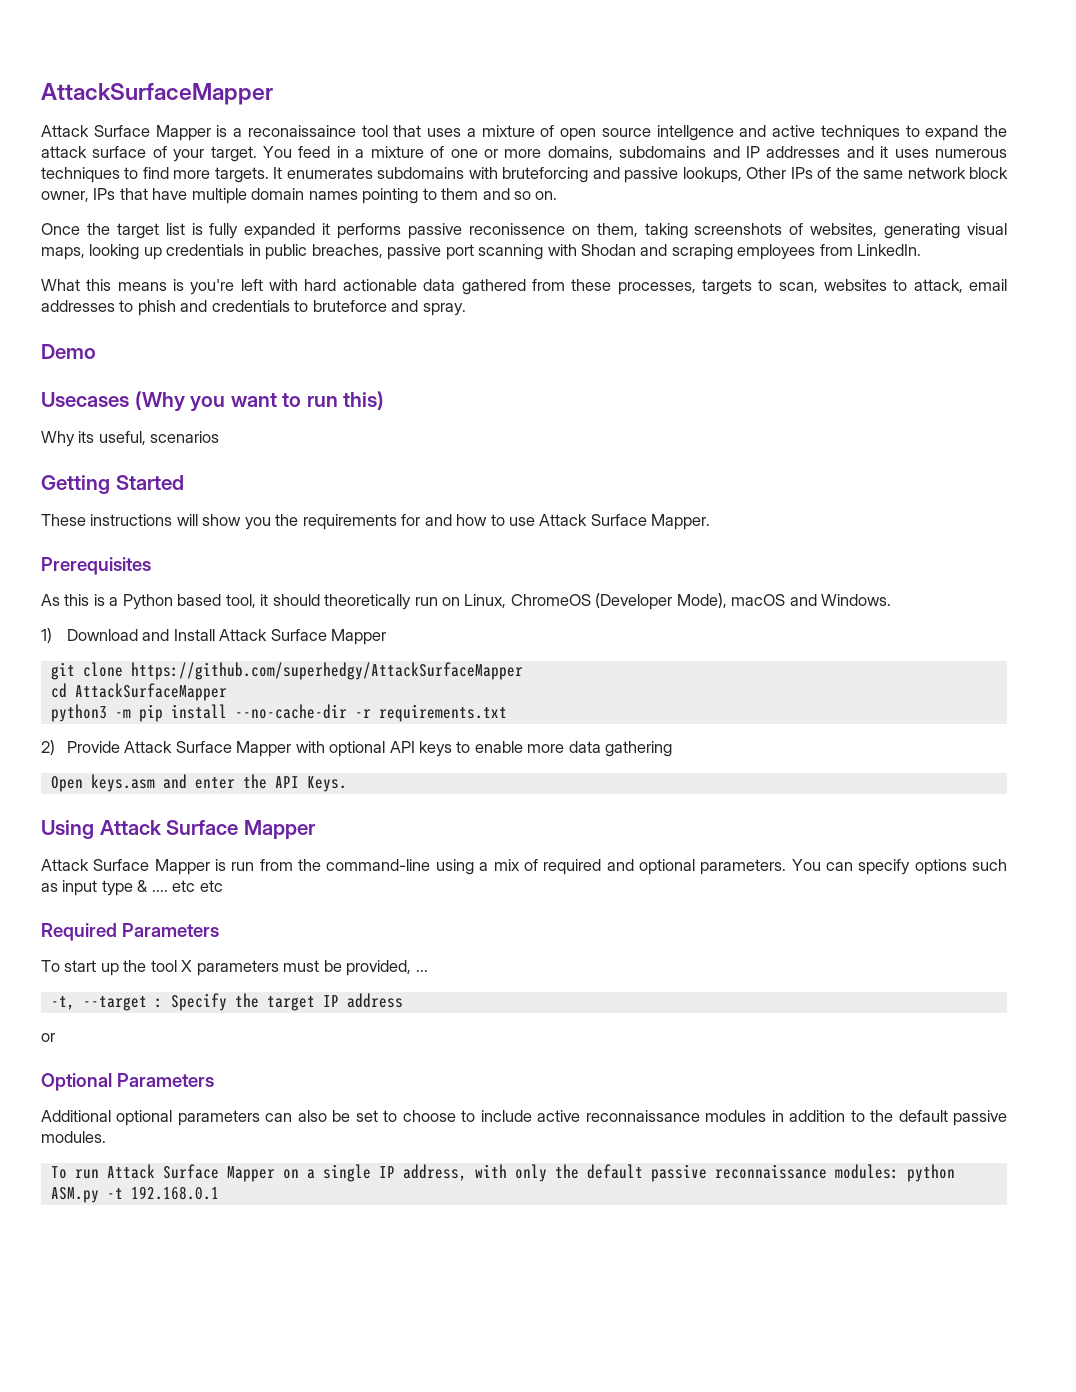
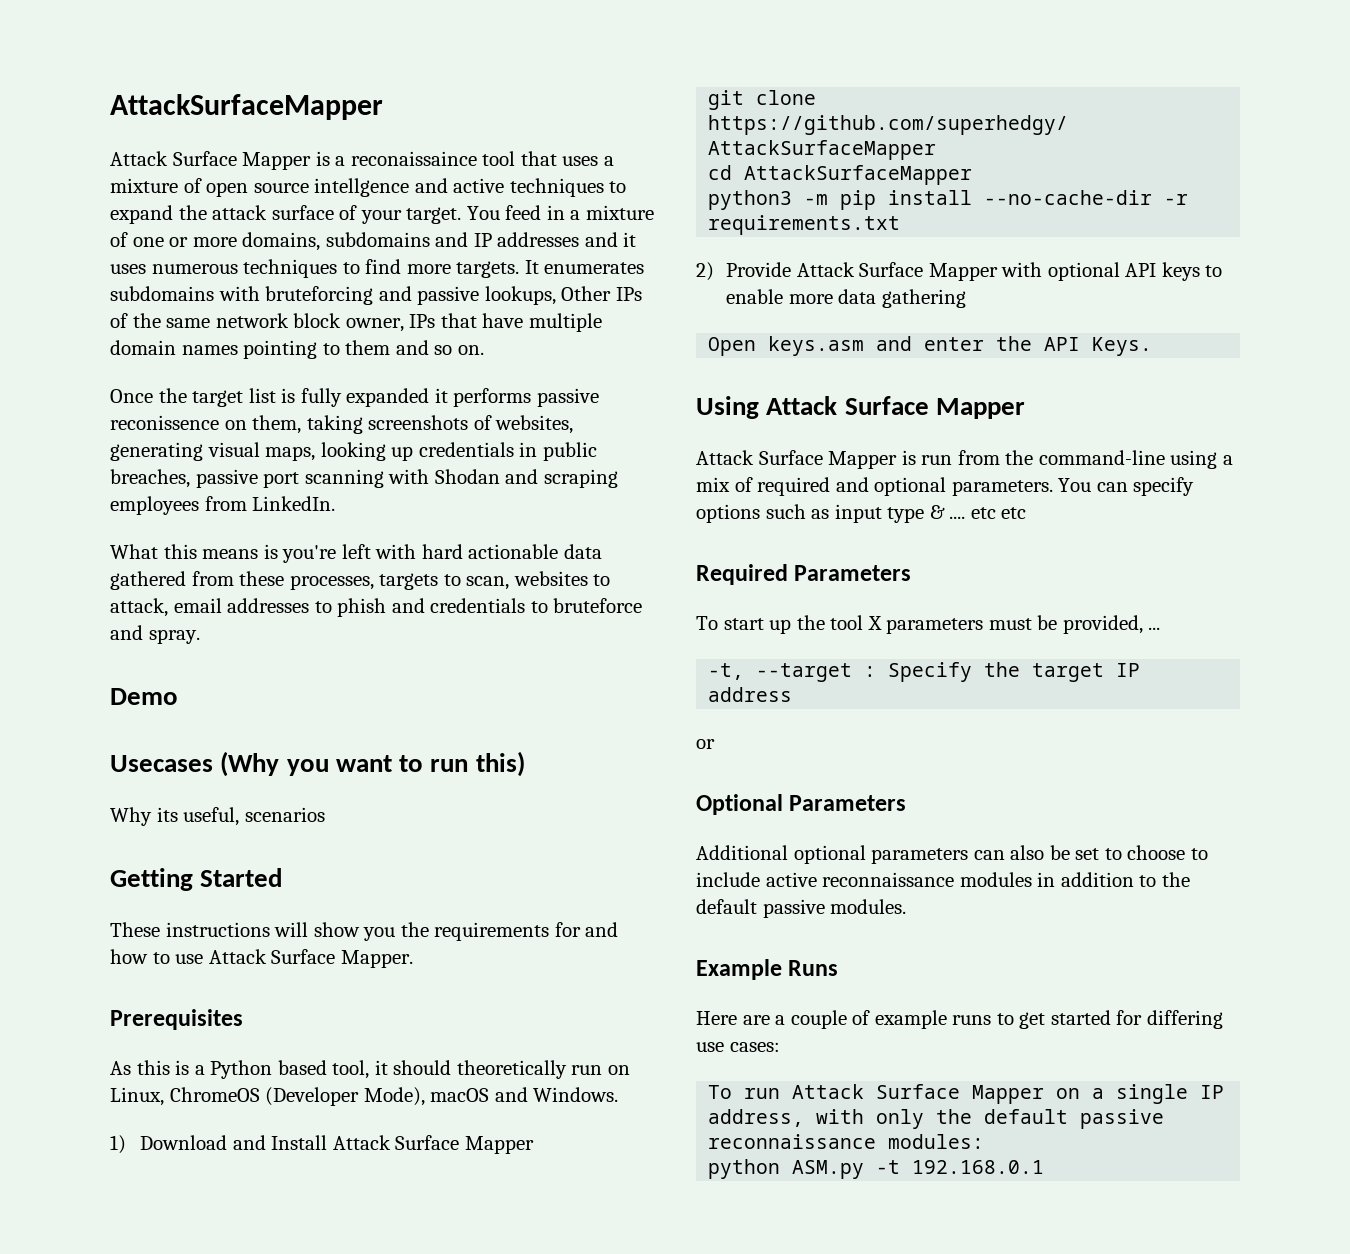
(106, 1137) none -> [696,959,839,980] [696,1010,1223,1029] [696,1042,780,1052] // Example Runs // Here are a couple of example runs to get started for differing use cases:
(899, 1171) none -> (985, 1141) //

